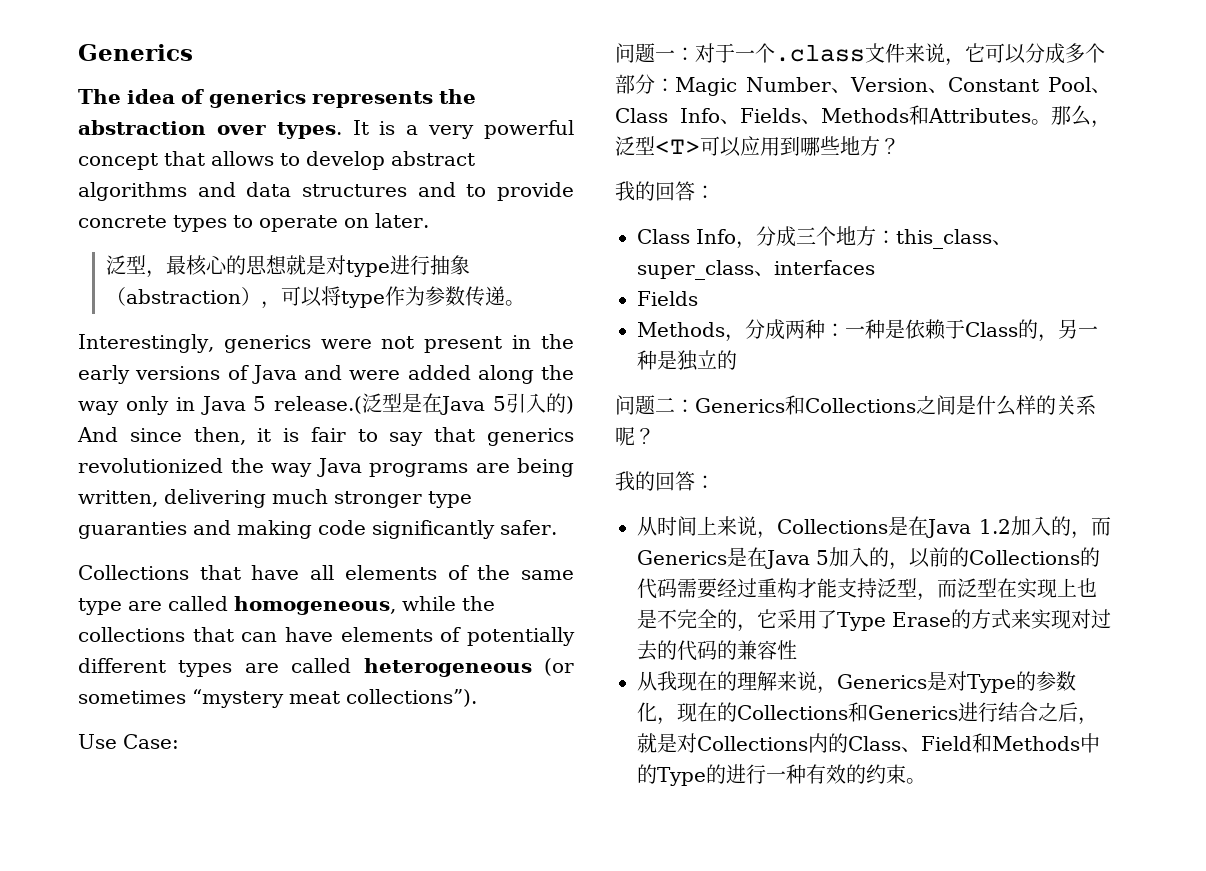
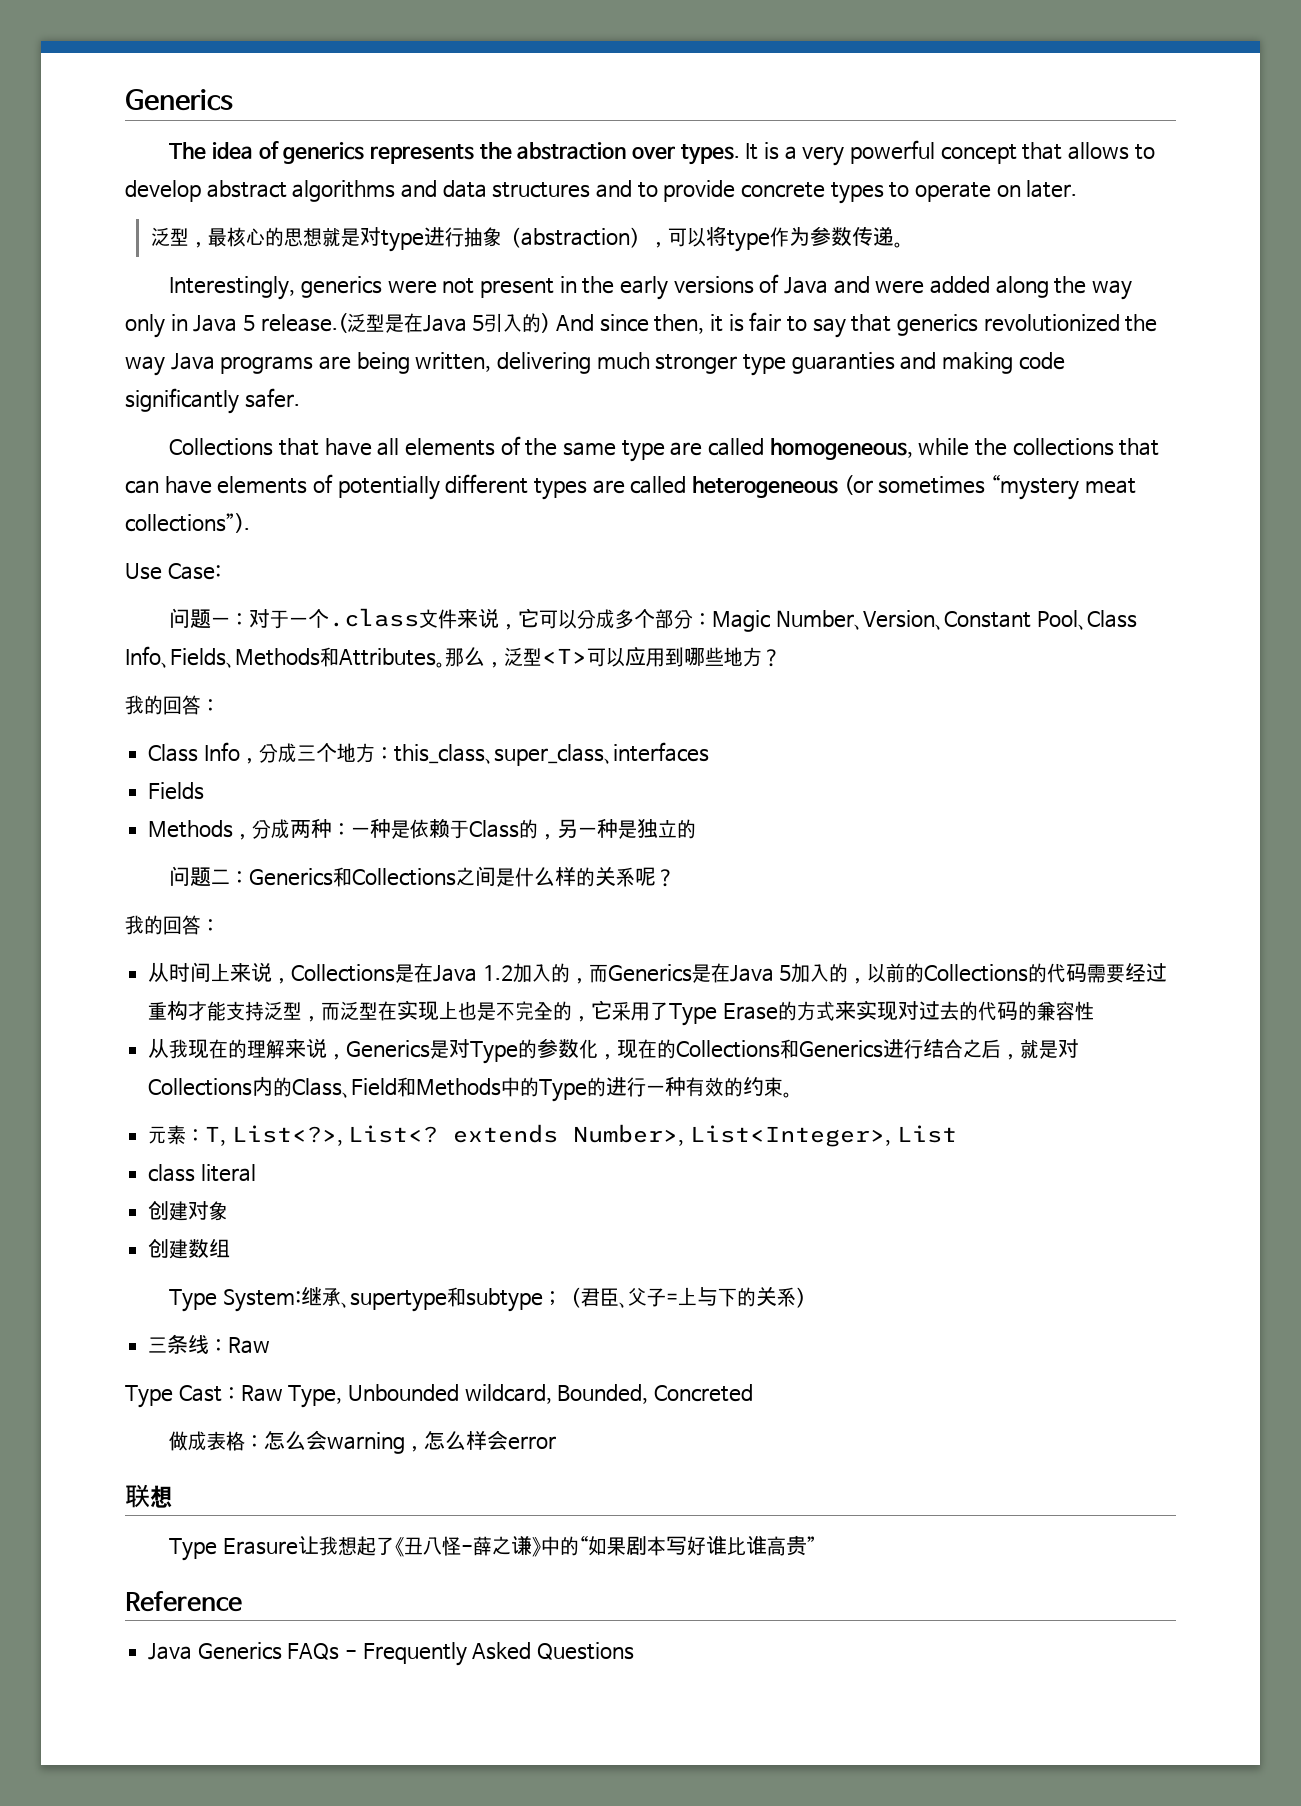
(926, 781) none -> [148,1124,957,1147] [148,1164,256,1182] [148,1200,229,1221] [148,1238,231,1259] [169,1286,815,1312] [148,1334,271,1354] [125,1384,753,1408] [169,1430,557,1454] [125,1484,172,1508] [169,1535,816,1561] [125,1591,242,1612] [148,1642,635,1666] // 元素：T, List<?>, List<? extends Number>, List<Integer>, List // class literal // 创建对象 // 创建数组 // Type System:继承、supertype和subtype；（君臣、父子=上与下的关系） // 三条线：Raw // Type Cast：Raw Type, Unbounded wildcard, Bounded, Concreted // 做成表格：怎么会warning，怎么样会error // 联想 // Type Erasure让我想起了《丑八怪-薛之谦》中的“如果剧本写好谁比谁高贵” // Reference // Java Generics FAQs - Frequently Asked Questions

